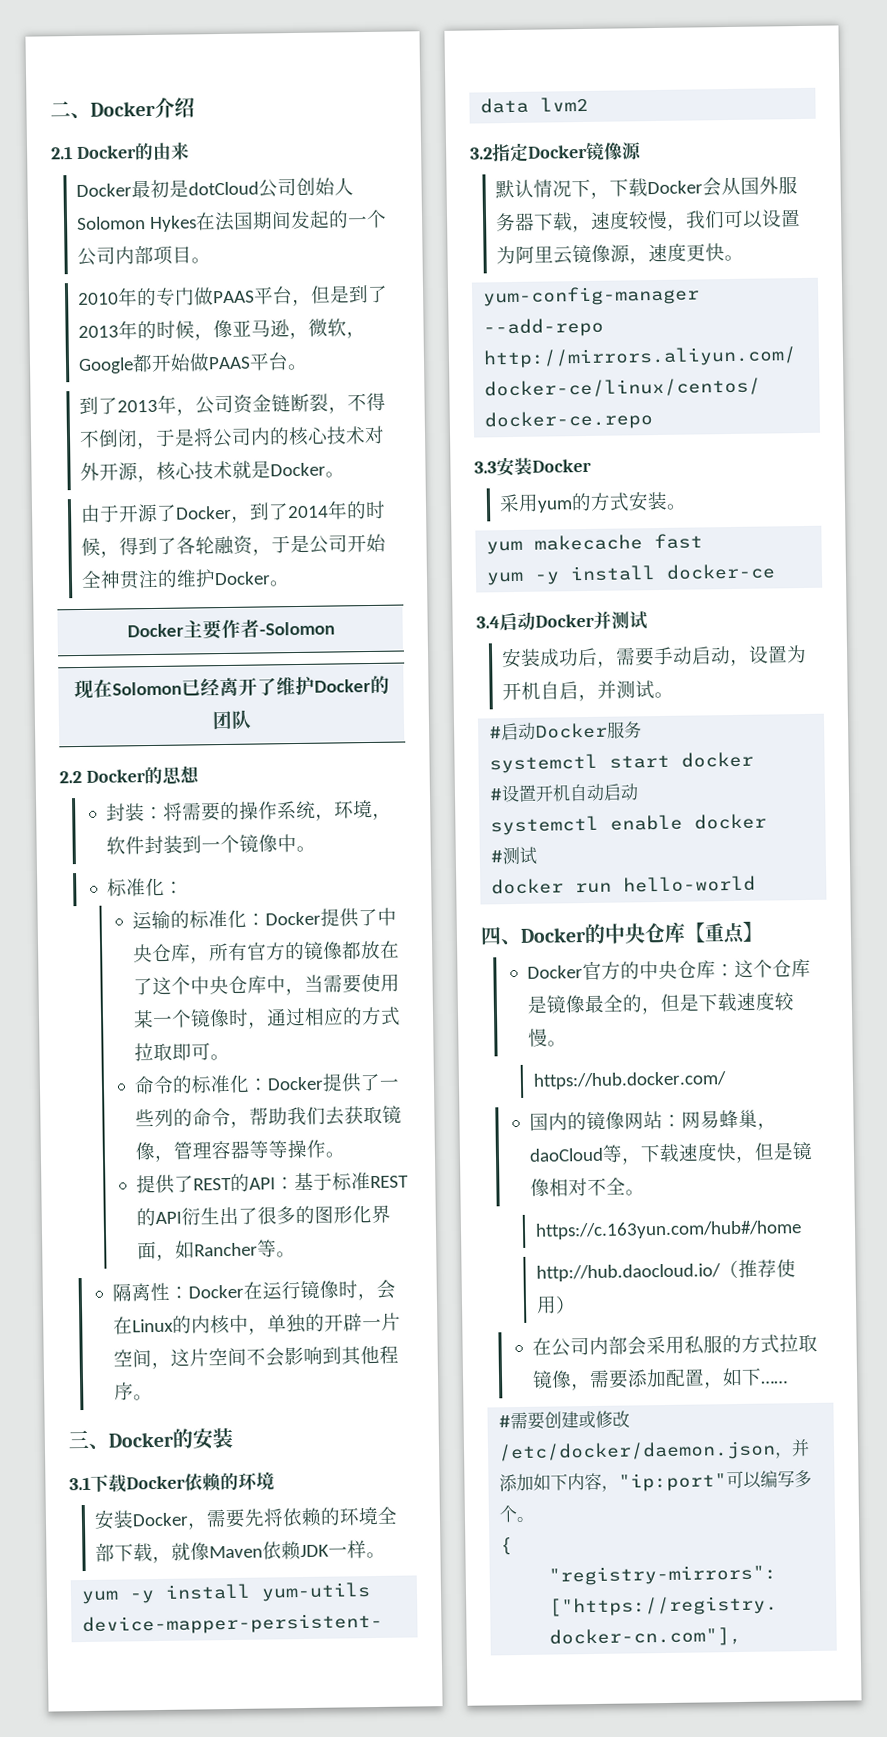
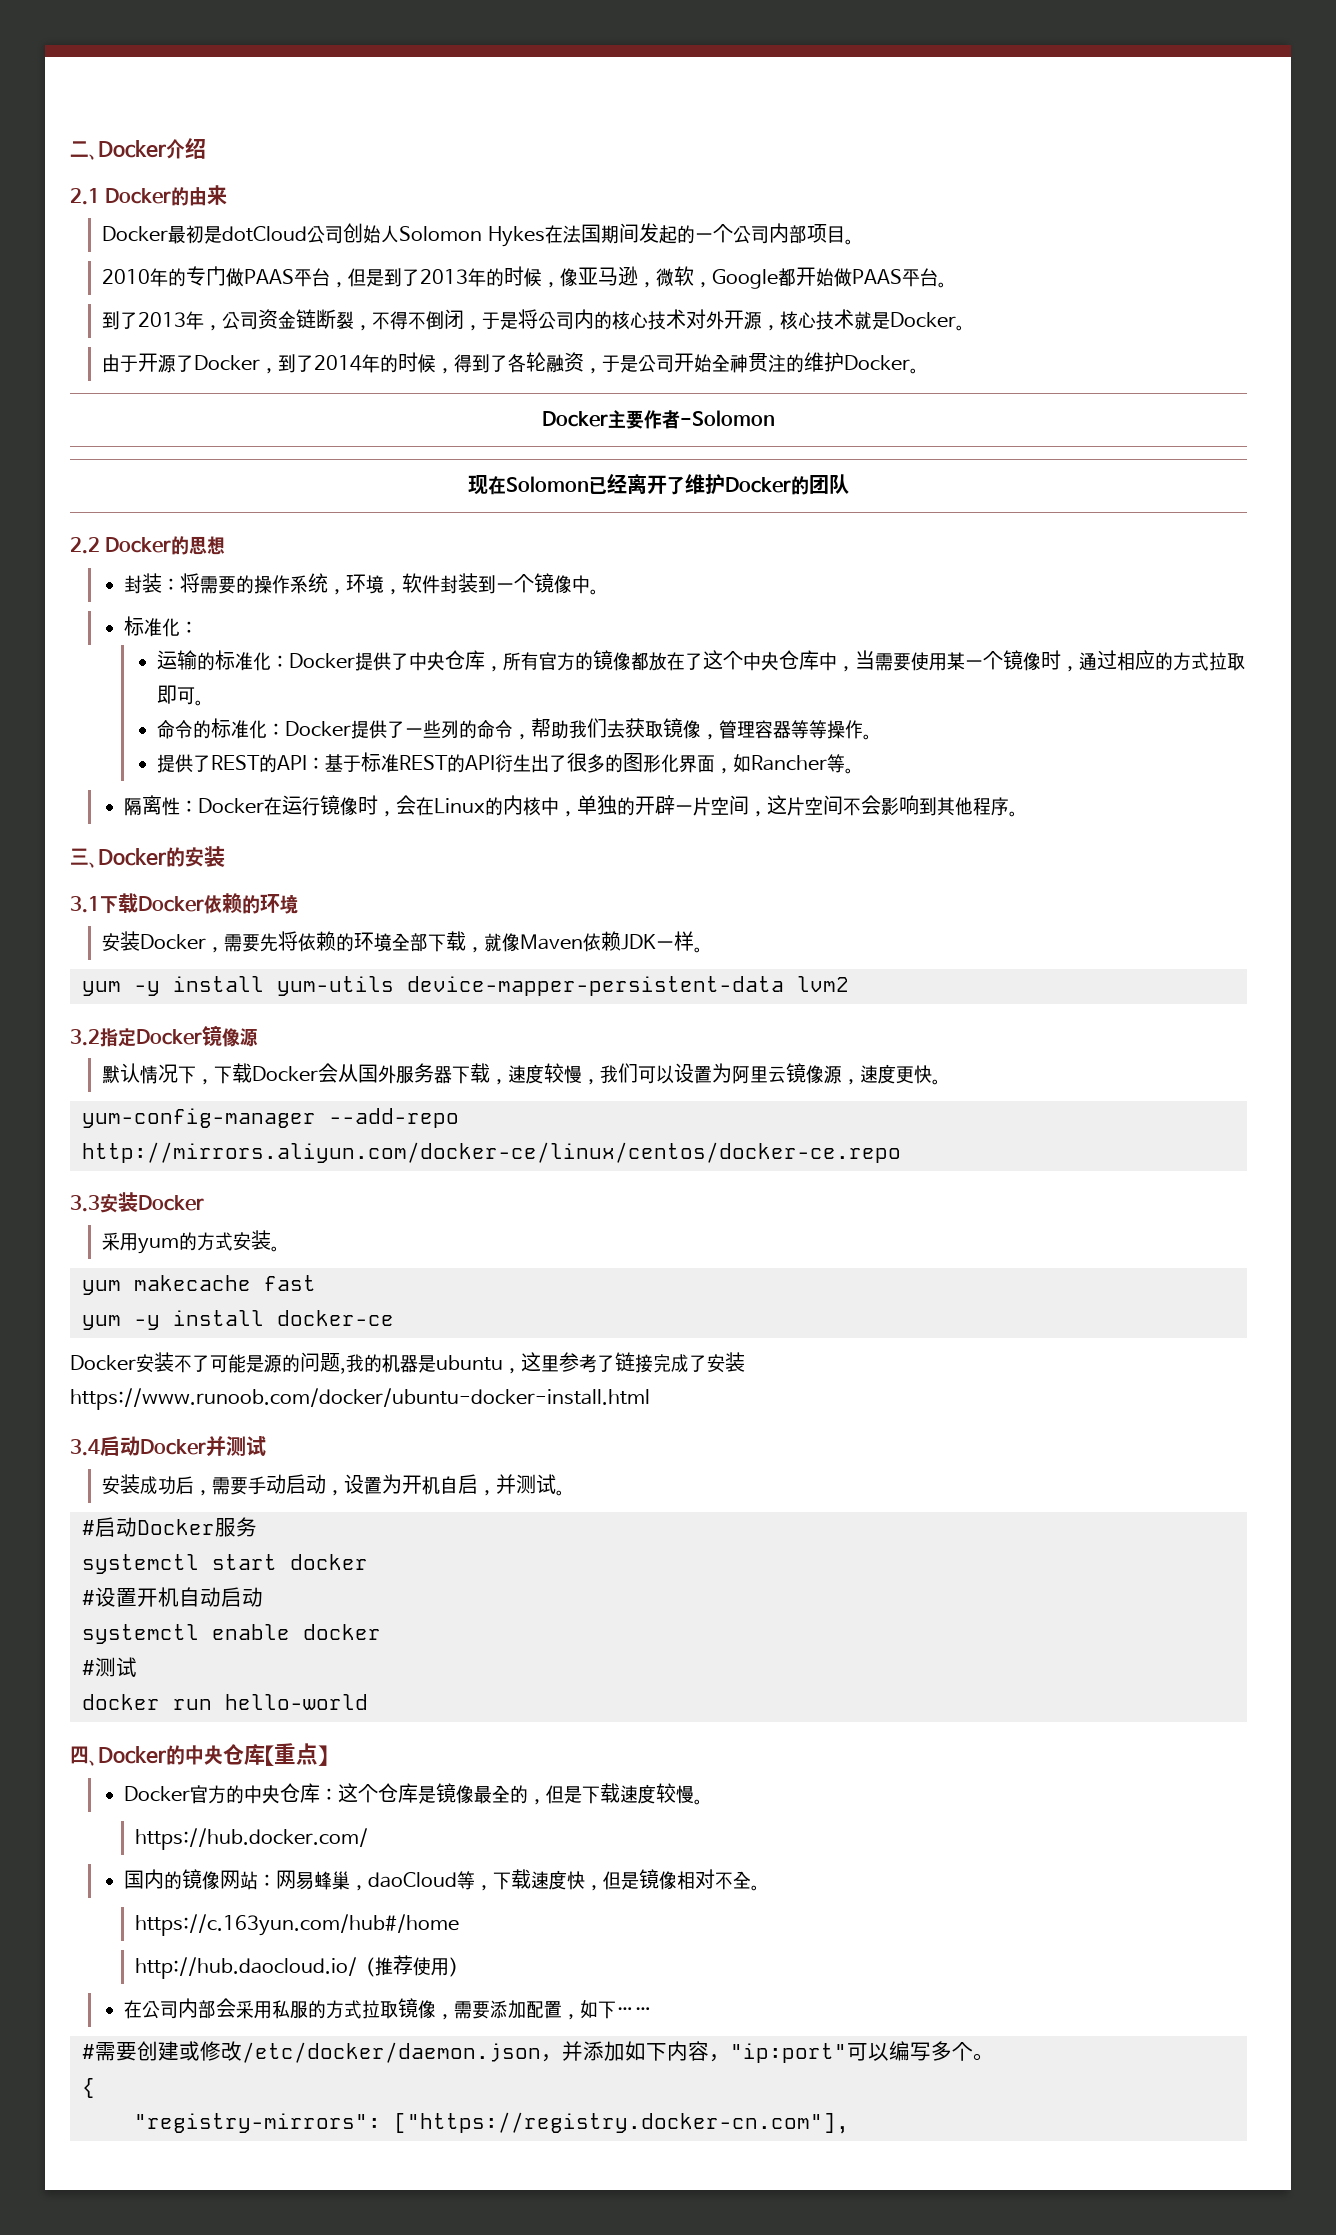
(777, 571) none -> [70,1352,745,1374] [70,1388,650,1410] // Docker安装不了可能是源的问题,我的机器是ubuntu，这里参考了链接完成了安装https://www.runoob.com/docker/ubuntu-docker-install.html

